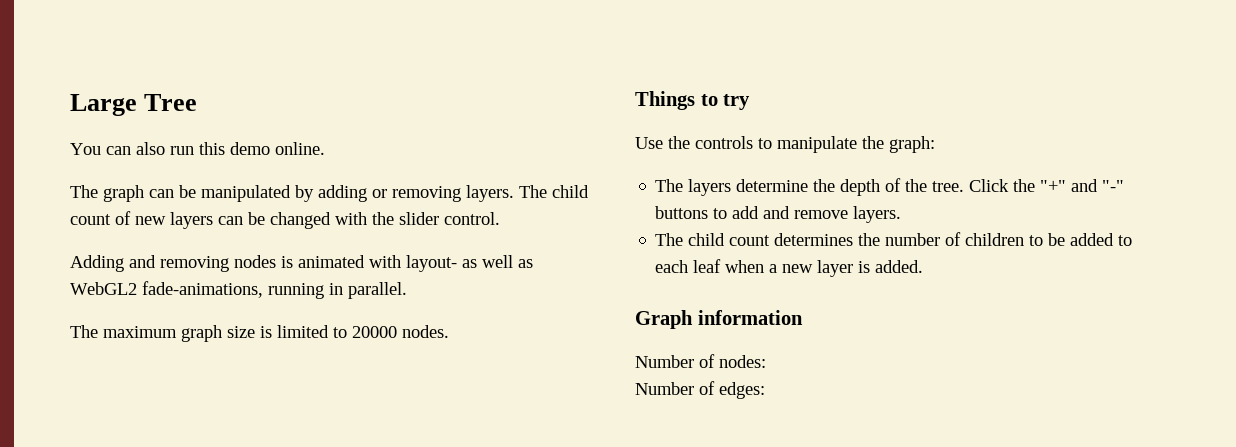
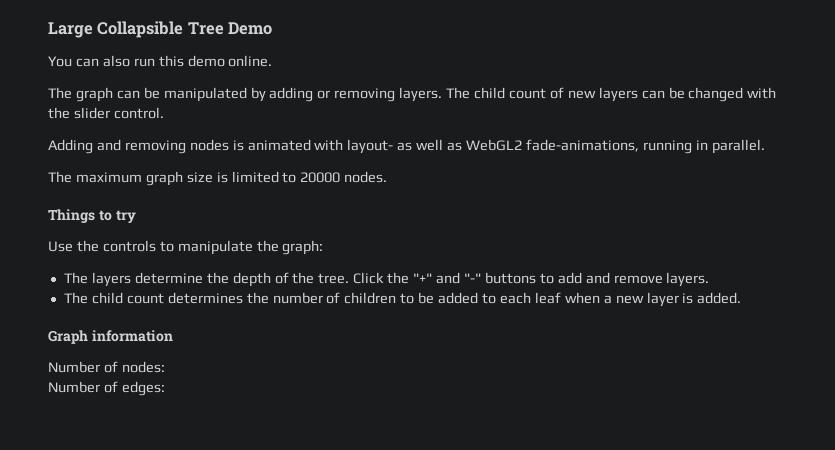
(137, 105) none -> [97,21,184,38] Collapsible
(198, 102) none -> [228,22,273,35] Demo

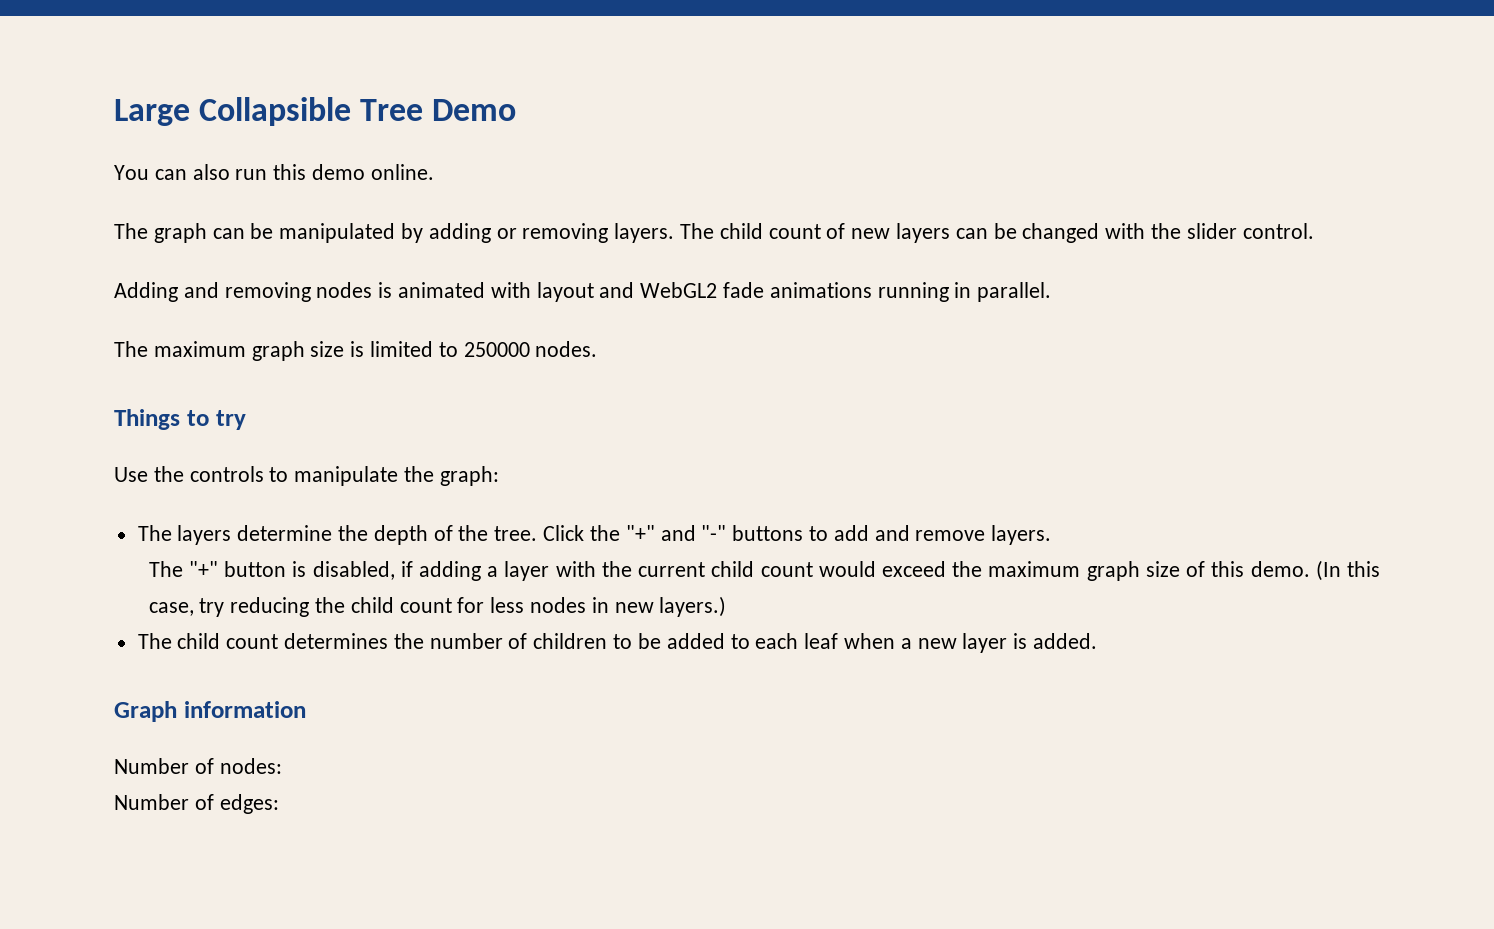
[347,139,639,154] layout- as well as WebGL2 fade-animations, -> [536,282,872,302] layout and WebGL2 fade animations
[300,172,341,183] 20000 -> [463,342,530,357] 250000
(710, 279) none -> [148,560,1380,581] [148,596,727,617] // The "+" button is disabled, if adding a layer with the current child count would exceed the maximum graph size of this demo. (In this case, try reducing the child count for less nodes in new layers.)

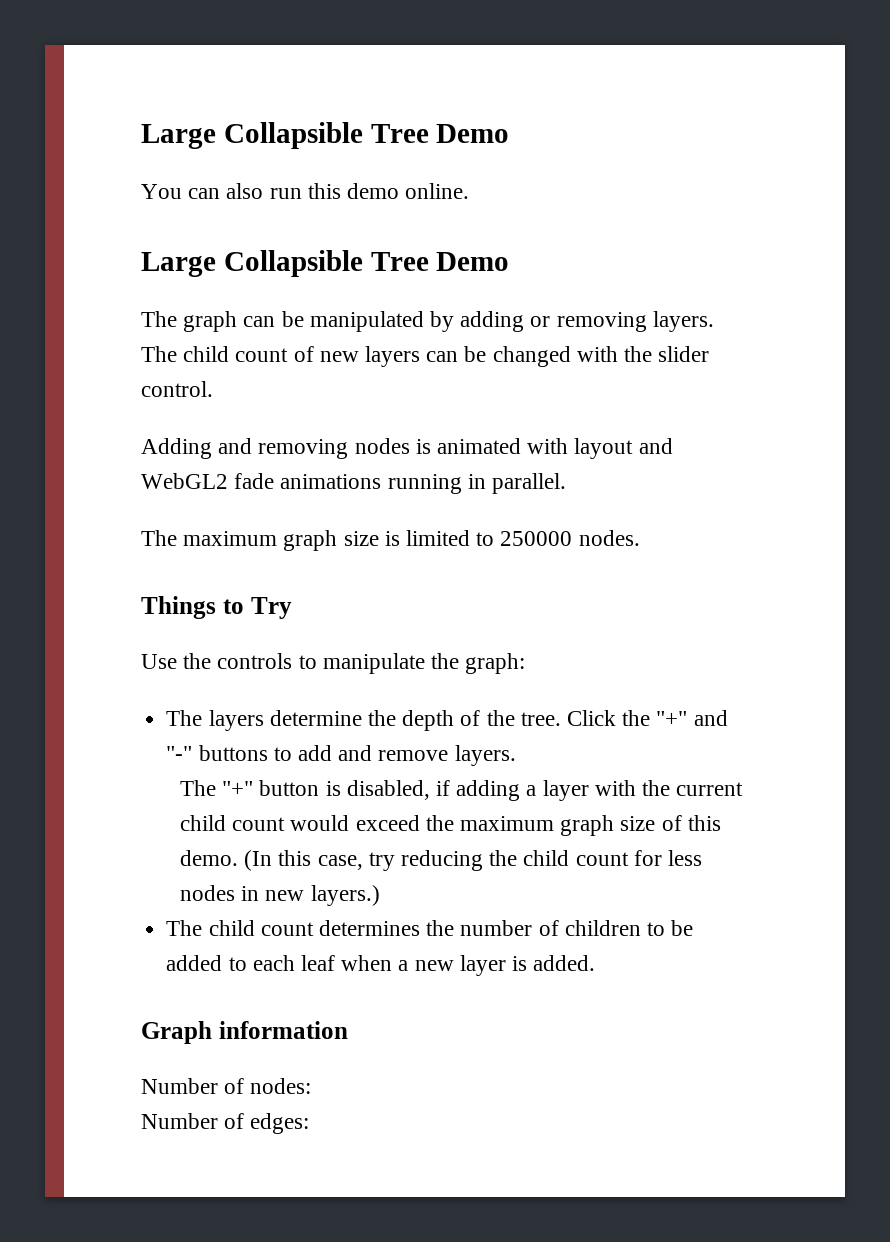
(434, 172) none -> [141,250,510,277] // Large Collapsible Tree Demo
[215,410,246,430] try -> [250,597,292,619] Try

